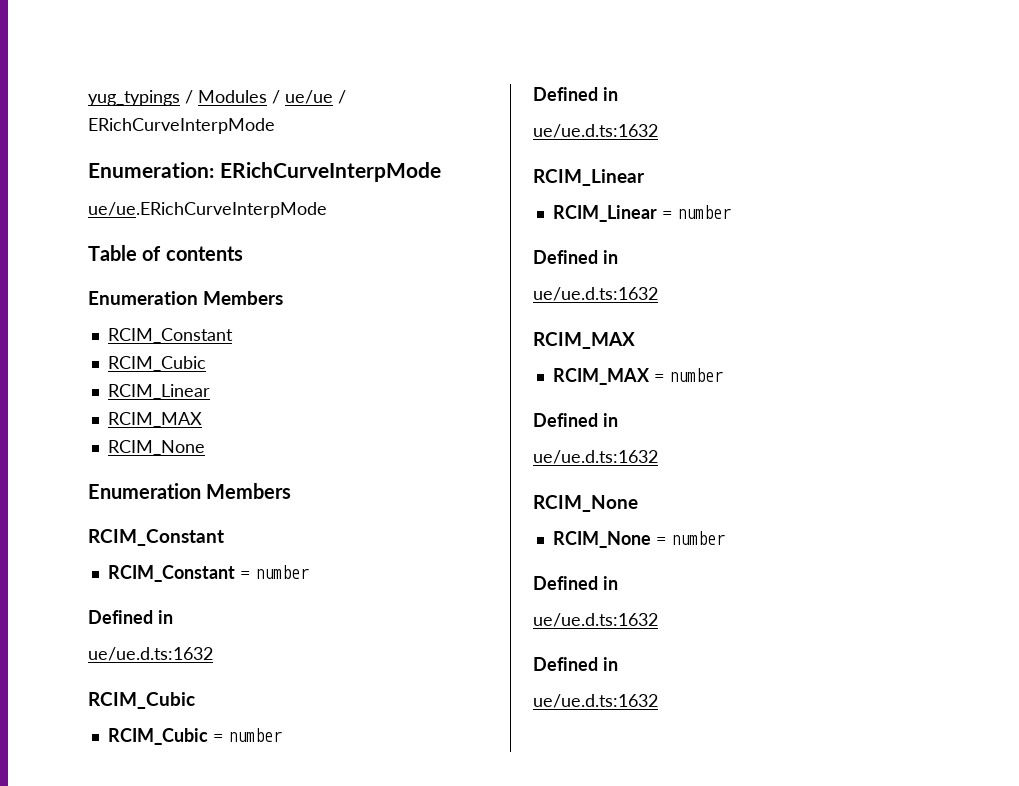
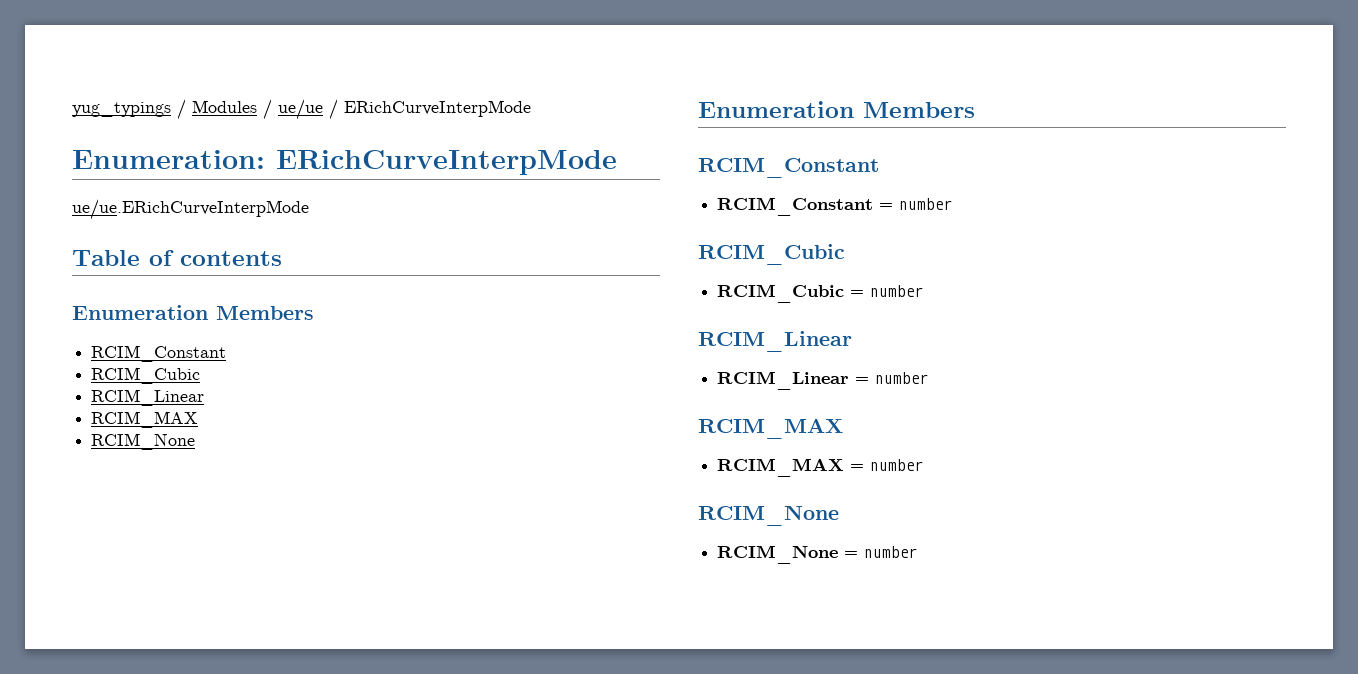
[88,610,173,624] [88,647,213,661] // Defined in // ue/ue.d.ts:1632 -> (954, 204) none
[533,87,618,101] [533,124,658,138] // Defined in // ue/ue.d.ts:1632 -> (925, 291) none
[533,250,618,264] [533,287,658,301] // Defined in // ue/ue.d.ts:1632 -> (930, 378) none
[533,413,618,427] [533,450,658,464] // Defined in // ue/ue.d.ts:1632 -> (925, 465) none
[533,576,618,590] [533,613,658,627] [533,657,618,671] [533,694,658,708] // Defined in // ue/ue.d.ts:1632 // Defined in // ue/ue.d.ts:1632 -> (919, 552) none

